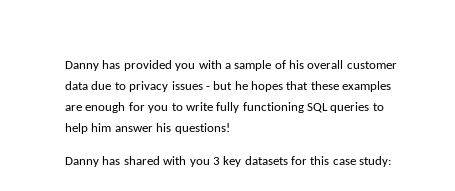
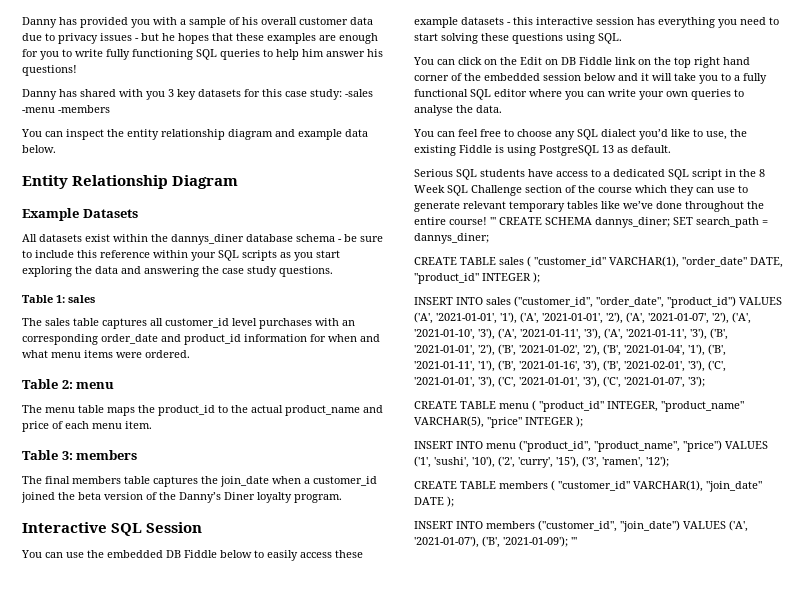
(392, 161) none -> [345,89,373,97] [22,105,110,113] [21,129,368,140] [22,145,56,153] [22,175,239,189] [22,208,138,221] [22,234,383,245] [22,250,340,261] [22,266,333,277] [22,295,95,303] [22,318,355,329] [22,334,380,345] [22,350,190,358] [22,379,115,389] [22,405,383,416] [22,421,152,432] [22,450,138,460] [22,476,377,487] [21,492,342,503] [22,522,203,536] [21,550,363,561] [414,17,779,28] [414,33,622,44] [413,57,750,68] [414,73,767,84] [414,89,744,100] [414,105,502,116] [413,129,747,140] [414,145,671,156] [414,169,765,180] [414,185,748,196] [414,201,764,212] [414,217,768,228] [414,233,489,244] [414,256,783,268] [414,272,540,284] [414,296,782,308] [414,312,751,324] [414,328,728,340] [414,344,726,356] [414,360,726,372] [414,376,705,388] [414,400,744,412] [414,416,583,428] [414,440,768,452] [414,456,669,468] [414,480,762,492] [414,496,454,507] [414,520,748,532] [414,536,577,548] -sales -menu -members // You can inspect the entity relationship diagram and example data below. // Entity Relationship Diagram // Example Datasets // All datasets exist within the dannys_diner database schema - be sure to include this reference within your SQL scripts as you start exploring the data and answering the case study questions. // Table 1: sales // The sales table captures all customer_id level purchases with an corresponding order_date and product_id information for when and what menu items were ordered. // Table 2: menu // The menu table maps the product_id to the actual product_name and price of each menu item. // Table 3: members // The final members table captures the join_date when a customer_id joined the beta version of the Danny’s Diner loyalty program. // Interactive SQL Session // You can use the embedded DB Fiddle below to easily access these example datasets - this interactive session has everything you need to start solving these questions using SQL. // You can click on the Edit on DB Fiddle link on the top right hand corner of the embedded session below and it will take you to a fully functional SQL editor where you can write your own queries to analyse the data. // You can feel free to choose any SQL dialect you’d like to use, the existing Fiddle is using PostgreSQL 13 as default. // Serious SQL students have access to a dedicated SQL script in the 8 Week SQL Challenge section of the course which they can use to generate relevant temporary tables like we’ve done throughout the entire course! ''' CREATE SCHEMA dannys_diner; SET search_path = dannys_diner; // CREATE TABLE sales ( "customer_id" VARCHAR(1), "order_date" DATE, "product_id" INTEGER ); // INSERT INTO sales ("customer_id", "order_date", "product_id") VALUES ('A', '2021-01-01', '1'), ('A', '2021-01-01', '2'), ('A', '2021-01-07', '2'), ('A', '2021-01-10', '3'), ('A', '2021-01-11', '3'), ('A', '2021-01-11', '3'), ('B', '2021-01-01', '2'), ('B', '2021-01-02', '2'), ('B', '2021-01-04', '1'), ('B', '2021-01-11', '1'), ('B', '2021-01-16', '3'), ('B', '2021-02-01', '3'), ('C', '2021-01-01', '3'), ('C', '2021-01-01', '3'), ('C', '2021-01-07', '3'); // CREATE TABLE menu ( "product_id" INTEGER, "product_name" VARCHAR(5), "price" INTEGER ); // INSERT INTO menu ("product_id", "product_name", "price") VALUES ('1', 'sushi', '10'), ('2', 'curry', '15'), ('3', 'ramen', '12'); // CREATE TABLE members ( "customer_id" VARCHAR(1), "join_date" DATE ); // INSERT INTO members ("customer_id", "join_date") VALUES ('A', '2021-01-07'), ('B', '2021-01-09'); '''

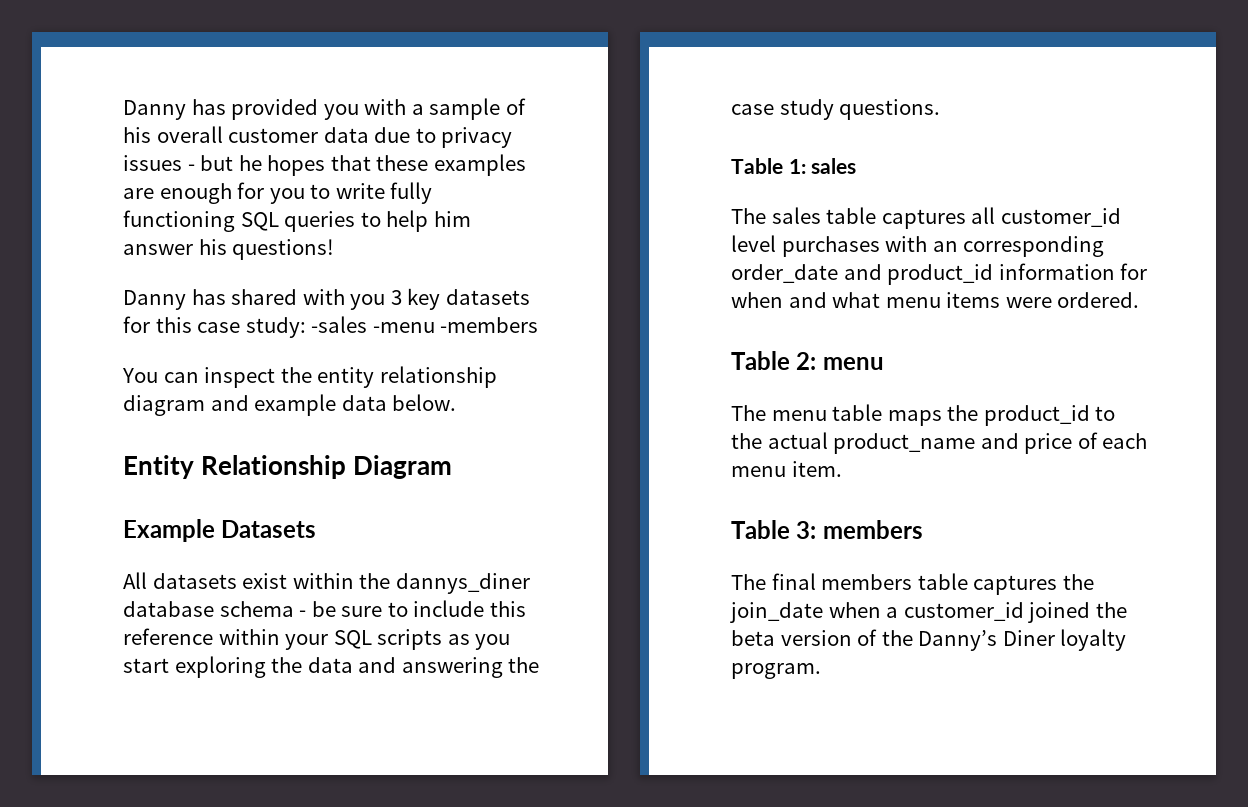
[22,522,203,536] [21,550,363,561] [414,17,779,28] [414,33,622,44] [413,57,750,68] [414,73,767,84] [414,89,744,100] [414,105,502,116] [413,129,747,140] [414,145,671,156] [414,169,765,180] [414,185,748,196] [414,201,764,212] [414,217,768,228] [414,233,489,244] [414,256,783,268] [414,272,540,284] [414,296,782,308] [414,312,751,324] [414,328,728,340] [414,344,726,356] [414,360,726,372] [414,376,705,388] [414,400,744,412] [414,416,583,428] [414,440,768,452] [414,456,669,468] [414,480,762,492] [414,496,454,507] [414,520,748,532] [414,536,577,548] // Interactive SQL Session // You can use the embedded DB Fiddle below to easily access these example datasets - this interactive session has everything you need to start solving these questions using SQL. // You can click on the Edit on DB Fiddle link on the top right hand corner of the embedded session below and it will take you to a fully functional SQL editor where you can write your own queries to analyse the data. // You can feel free to choose any SQL dialect you’d like to use, the existing Fiddle is using PostgreSQL 13 as default. // Serious SQL students have access to a dedicated SQL script in the 8 Week SQL Challenge section of the course which they can use to generate relevant temporary tables like we’ve done throughout the entire course! ''' CREATE SCHEMA dannys_diner; SET search_path = dannys_diner; // CREATE TABLE sales ( "customer_id" VARCHAR(1), "order_date" DATE, "product_id" INTEGER ); // INSERT INTO sales ("customer_id", "order_date", "product_id") VALUES ('A', '2021-01-01', '1'), ('A', '2021-01-01', '2'), ('A', '2021-01-07', '2'), ('A', '2021-01-10', '3'), ('A', '2021-01-11', '3'), ('A', '2021-01-11', '3'), ('B', '2021-01-01', '2'), ('B', '2021-01-02', '2'), ('B', '2021-01-04', '1'), ('B', '2021-01-11', '1'), ('B', '2021-01-16', '3'), ('B', '2021-02-01', '3'), ('C', '2021-01-01', '3'), ('C', '2021-01-01', '3'), ('C', '2021-01-07', '3'); // CREATE TABLE menu ( "product_id" INTEGER, "product_name" VARCHAR(5), "price" INTEGER ); // INSERT INTO menu ("product_id", "product_name", "price") VALUES ('1', 'sushi', '10'), ('2', 'curry', '15'), ('3', 'ramen', '12'); // CREATE TABLE members ( "customer_id" VARCHAR(1), "join_date" DATE ); // INSERT INTO members ("customer_id", "join_date") VALUES ('A', '2021-01-07'), ('B', '2021-01-09'); ''' -> (821, 671) none

